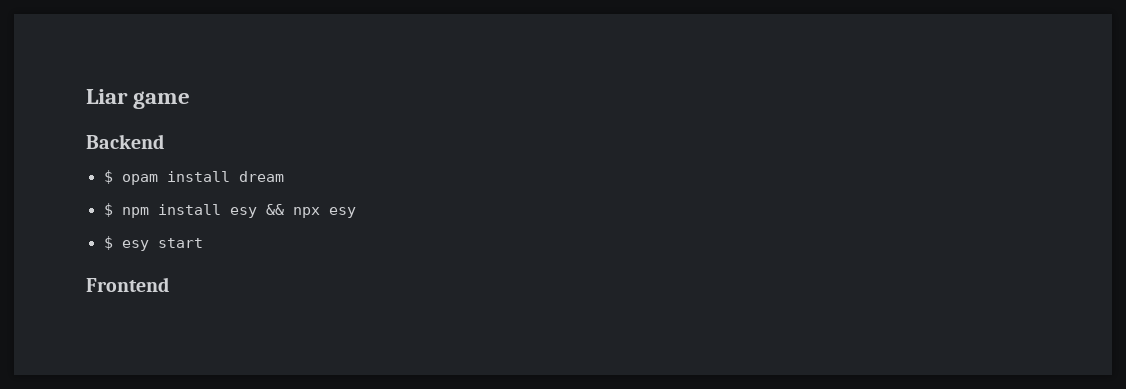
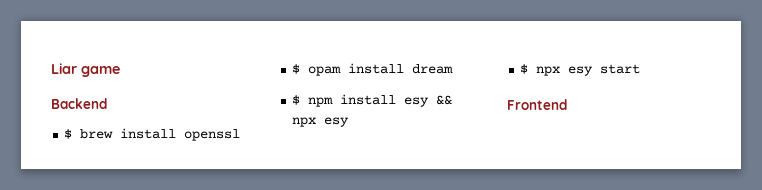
(164, 141) none -> [63,128,240,141] // $ brew install openssl
(113, 243) none -> [535,66,560,76] npx

